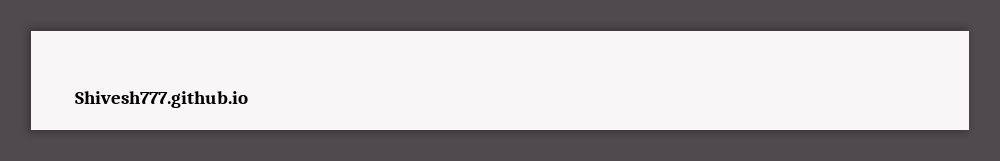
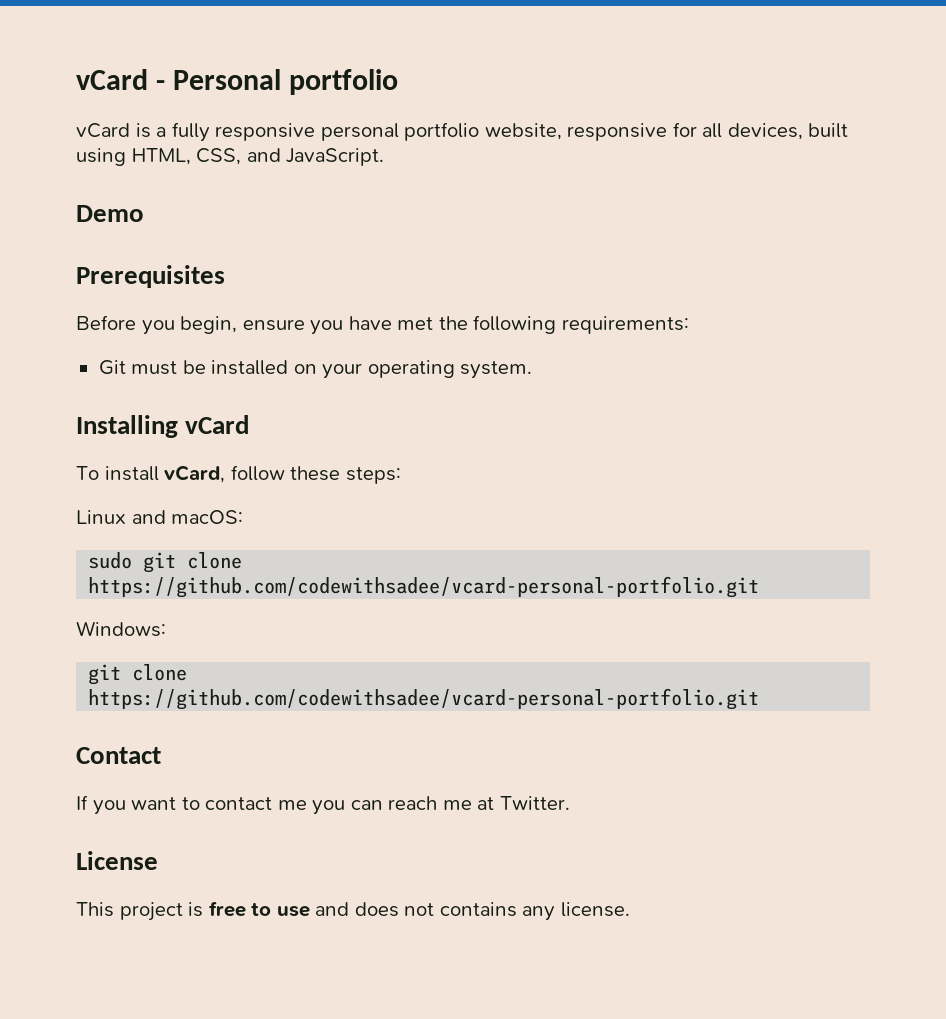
[75,91,248,108] Shivesh777.github.io -> [76,69,399,95] [76,122,849,142] [76,148,385,166] [76,205,144,222] [76,265,225,288] [76,315,689,335] [98,360,533,379] [76,415,250,438] [76,465,401,484] [76,510,244,524] [88,552,243,573] [88,576,760,598] [76,621,166,637] [88,664,188,685] [88,688,760,710] [76,747,161,764] [76,795,570,815] [76,851,158,870] [76,901,630,921] vCard - Personal portfolio // vCard is a fully responsive personal portfolio website, responsive for all devices, built using HTML, CSS, and JavaScript. // Demo // Prerequisites // Before you begin, ensure you have met the following requirements: // Git must be installed on your operating system. // Installing vCard // To install vCard, follow these steps: // Linux and macOS: // sudo git clone https://github.com/codewithsadee/vcard-personal-portfolio.git // Windows: // git clone https://github.com/codewithsadee/vcard-personal-portfolio.git // Contact // If you want to contact me you can reach me at Twitter. // License // This project is free to use and does not contains any license.

